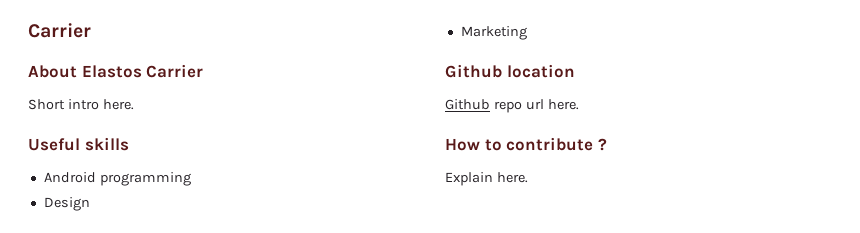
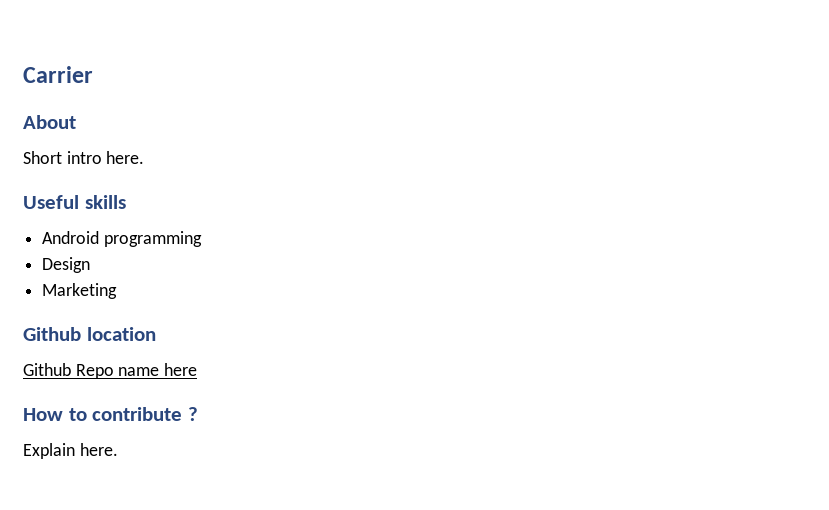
[81,64,204,78] Elastos Carrier -> (76, 122) none
[493,99,579,113] repo url here. -> [75,363,198,379] Repo name here

